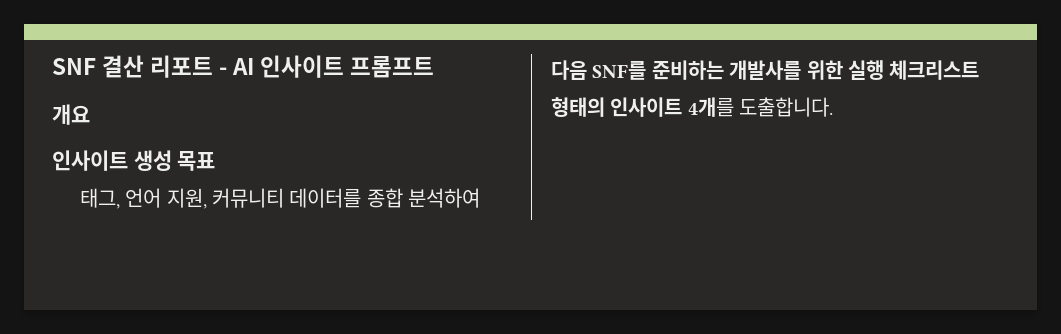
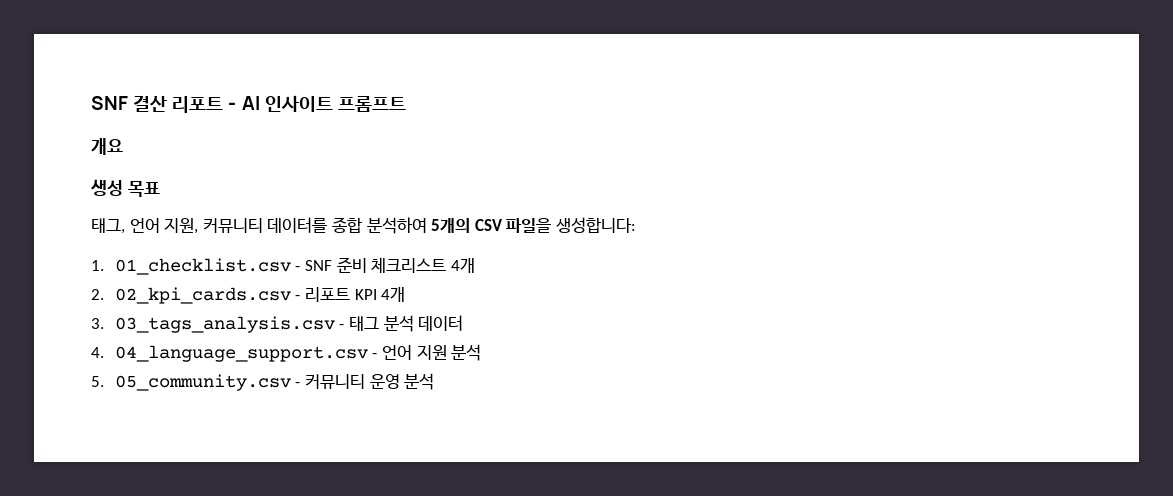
[52,150,128,171] 인사이트 -> (123, 146) none
[551,60,980,80] [551,97,834,117] 다음 SNF를 준비하는 개발사를 위한 실행 체크리스트 형태의 인사이트 4개를 도출합니다. -> [431,217,636,233] [91,257,475,275] [91,287,406,304] [91,315,464,333] [91,344,482,362] [91,373,435,391] 5개의 CSV 파일을 생성합니다: // 1. 01_checklist.csv - SNF 준비 체크리스트 4개 // 2. 02_kpi_cards.csv - 리포트 KPI 4개 // 3. 03_tags_analysis.csv - 태그 분석 데이터 // 4. 04_language_support.csv - 언어 지원 분석 // 5. 05_community.csv - 커뮤니티 운영 분석

